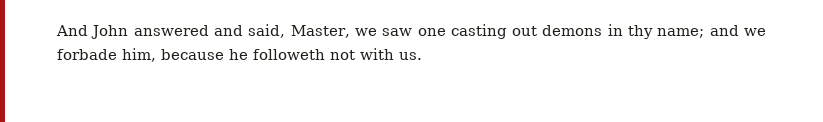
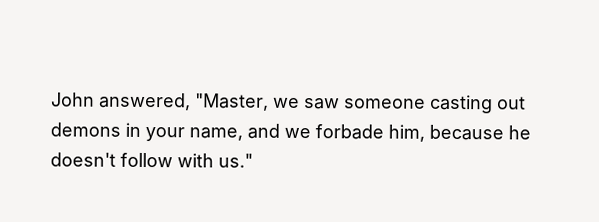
[56,24,350,39] And John answered and said, Master, -> [51,92,269,111] John answered, "Master,
[417,28,446,36] one -> [344,98,426,109] someone
[628,25,705,39] thy name; -> [145,127,243,142] your name,
[253,48,422,60] followeth not with us. -> [50,152,253,168] doesn't follow with us."

